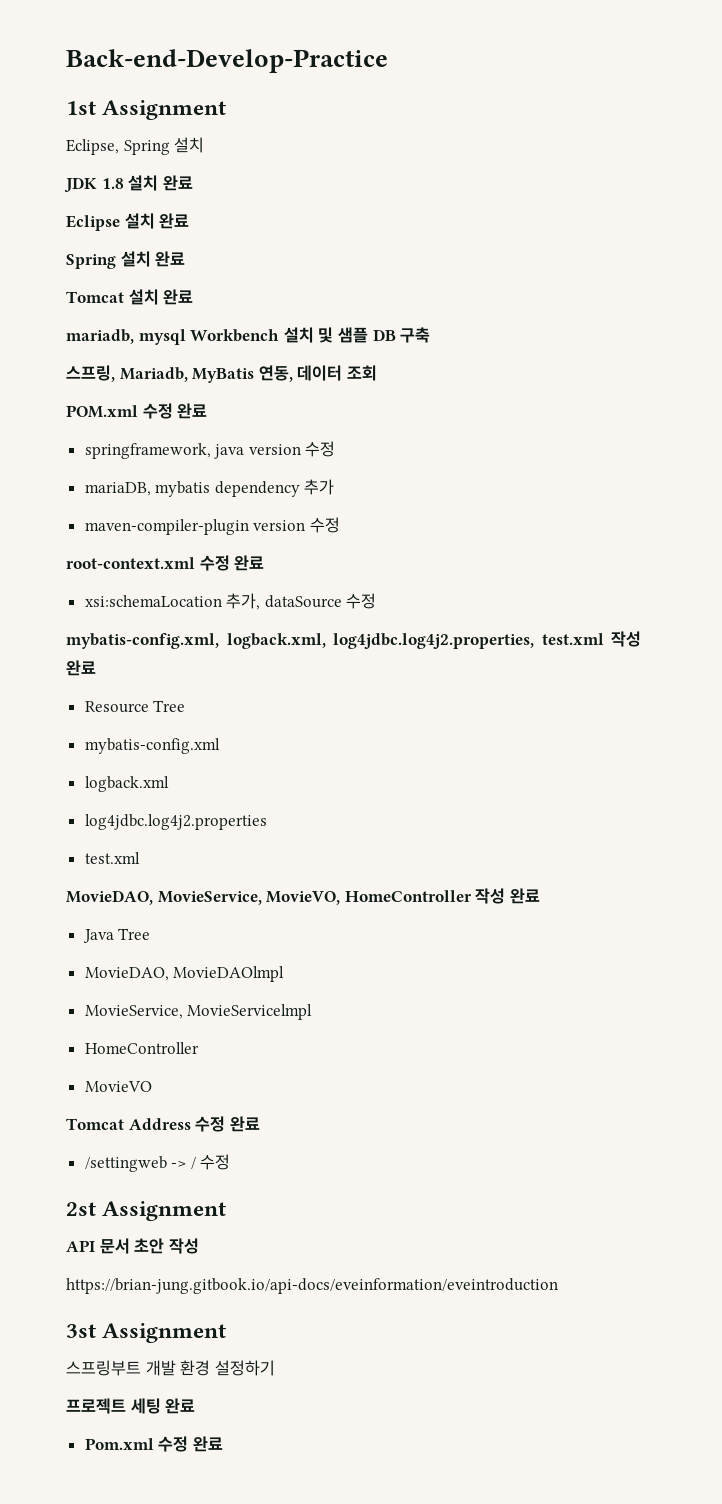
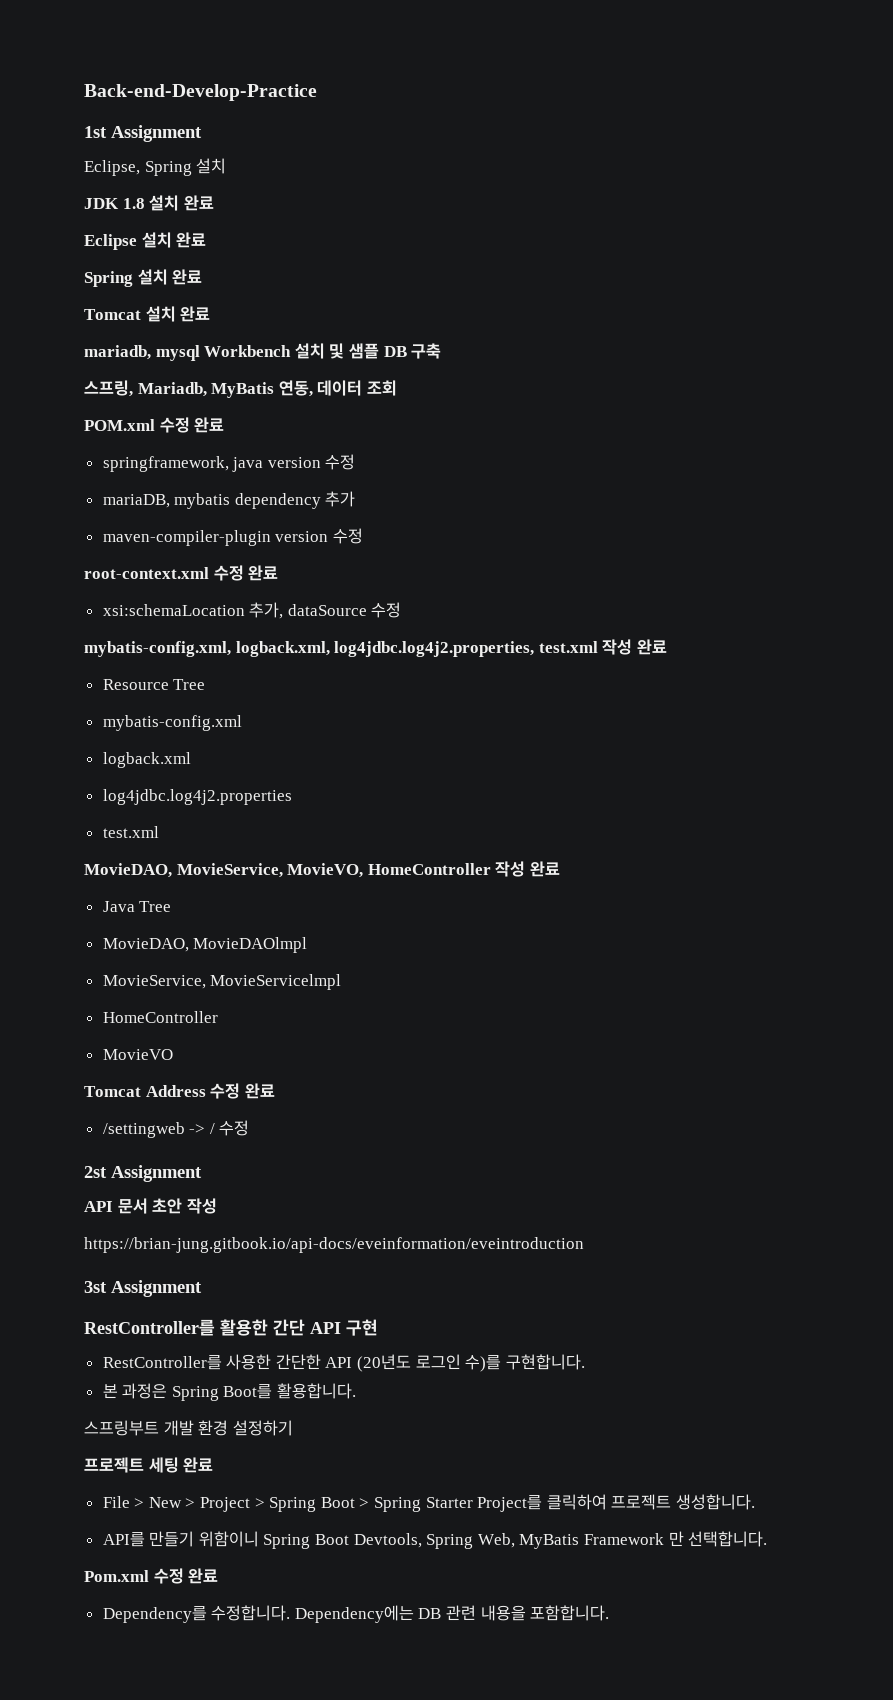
(227, 1333) none -> [84,1319,378,1336] [102,1354,585,1372] [102,1383,357,1401] // RestController를 활용한 간단 API 구현 // RestController를 사용한 간단한 API (20년도 로그인 수)를 구현합니다. // 본 과정은 Spring Boot를 활용합니다.
[84,1436,223,1452] Pom.xml 수정 완료 -> [102,1494,755,1512] [102,1531,768,1549] [84,1568,219,1584] [102,1605,610,1623] File > New > Project > Spring Boot > Spring Starter Project를 클릭하여 프로젝트 생성합니다. // API를 만들기 위함이니 Spring Boot Devtools, Spring Web, MyBatis Framework 만 선택합니다. // Pom.xml 수정 완료 // Dependency를 수정합니다. Dependency에는 DB 관련 내용을 포함합니다.

